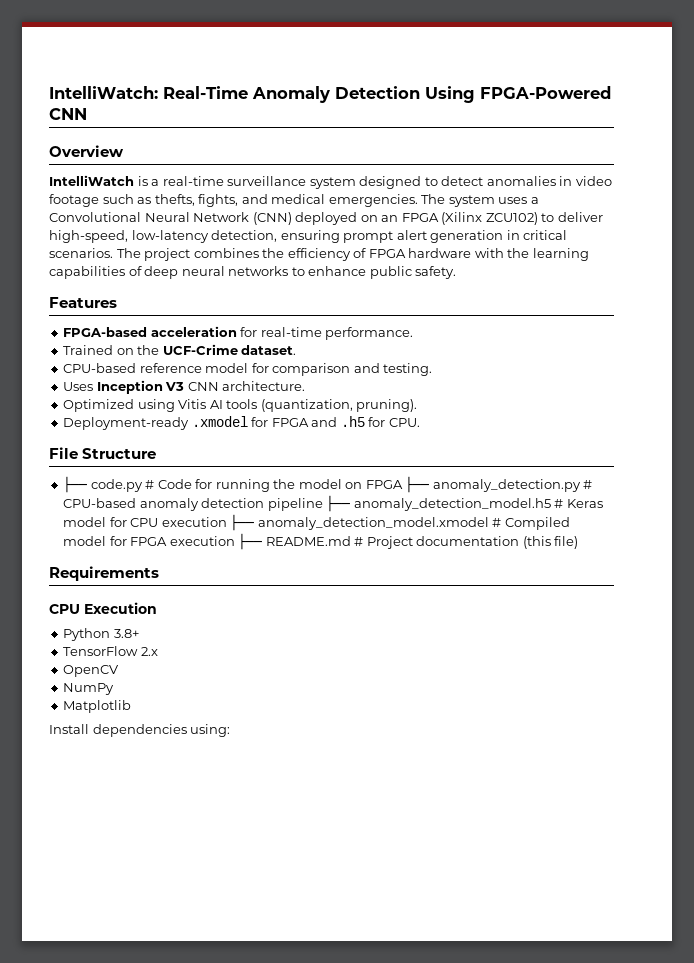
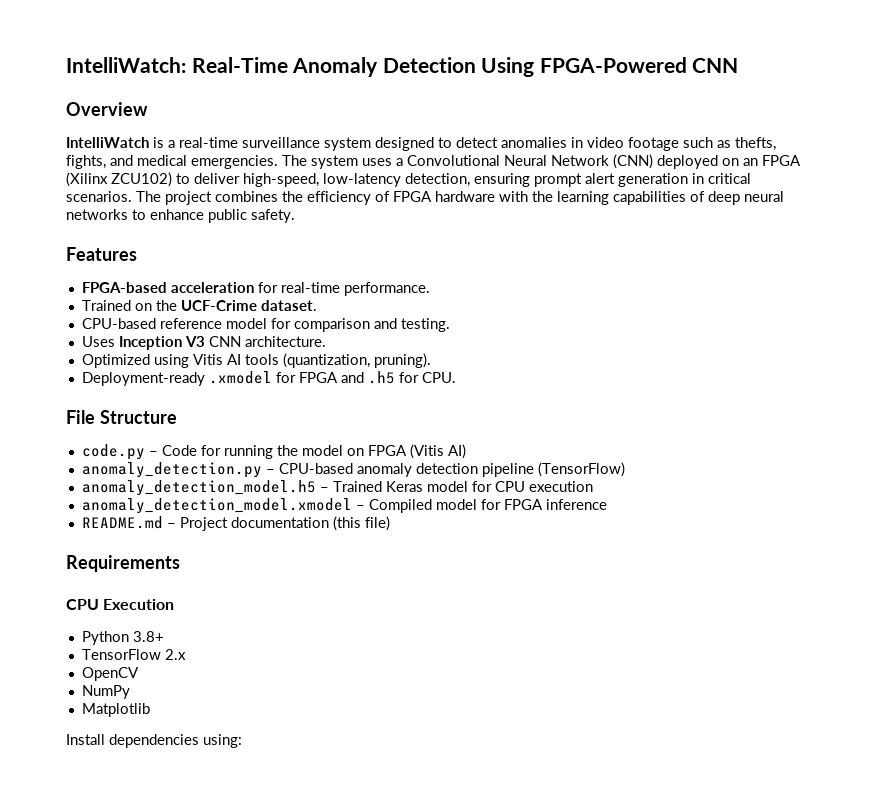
[63,476,155,493] ├── code.py # -> [81,444,158,460] code.py –
[405,476,593,493] [63,495,564,512] ├── anomaly_detection.py # CPU-based anomaly detection pipeline ├── anomaly_detection_model.h5 # -> [409,444,466,459] [81,462,625,478] [81,480,382,496] (Vitis AI) // anomaly_detection.py – CPU-based anomaly detection pipeline (TensorFlow) // anomaly_detection_model.h5 – Trained
[230,514,502,531] ├── anomaly_detection_model.xmodel # -> [81,498,365,514] // anomaly_detection_model.xmodel –
[169,533,364,550] execution ├── README.md # -> [545,499,607,510] [81,516,176,529] inference // README.md –

